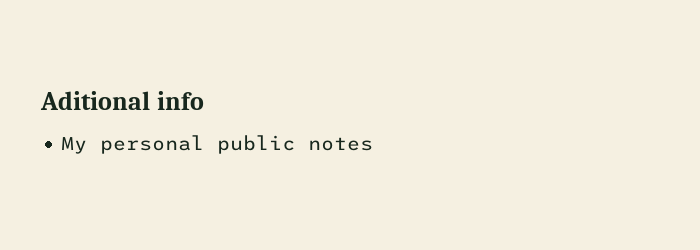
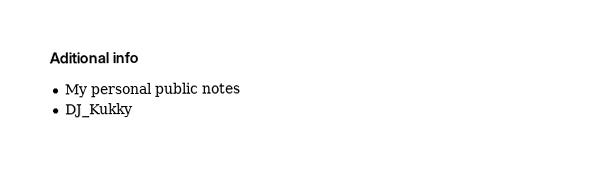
(374, 144) none -> [64,102,133,118] // DJ_Kukky

